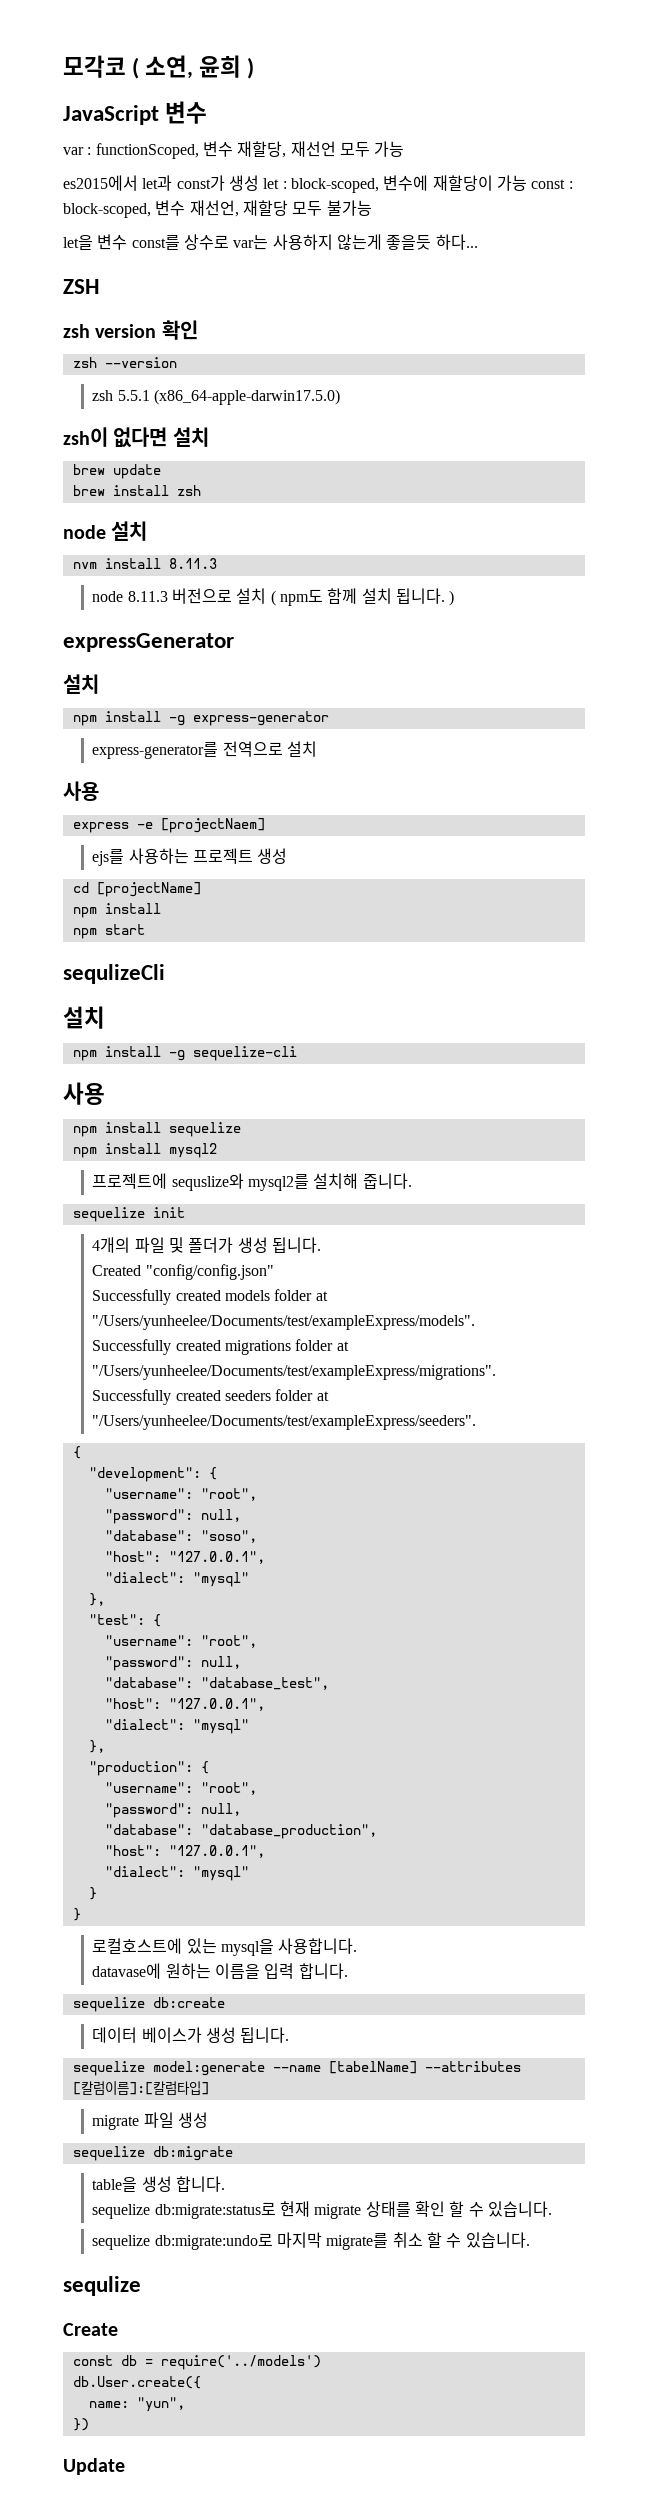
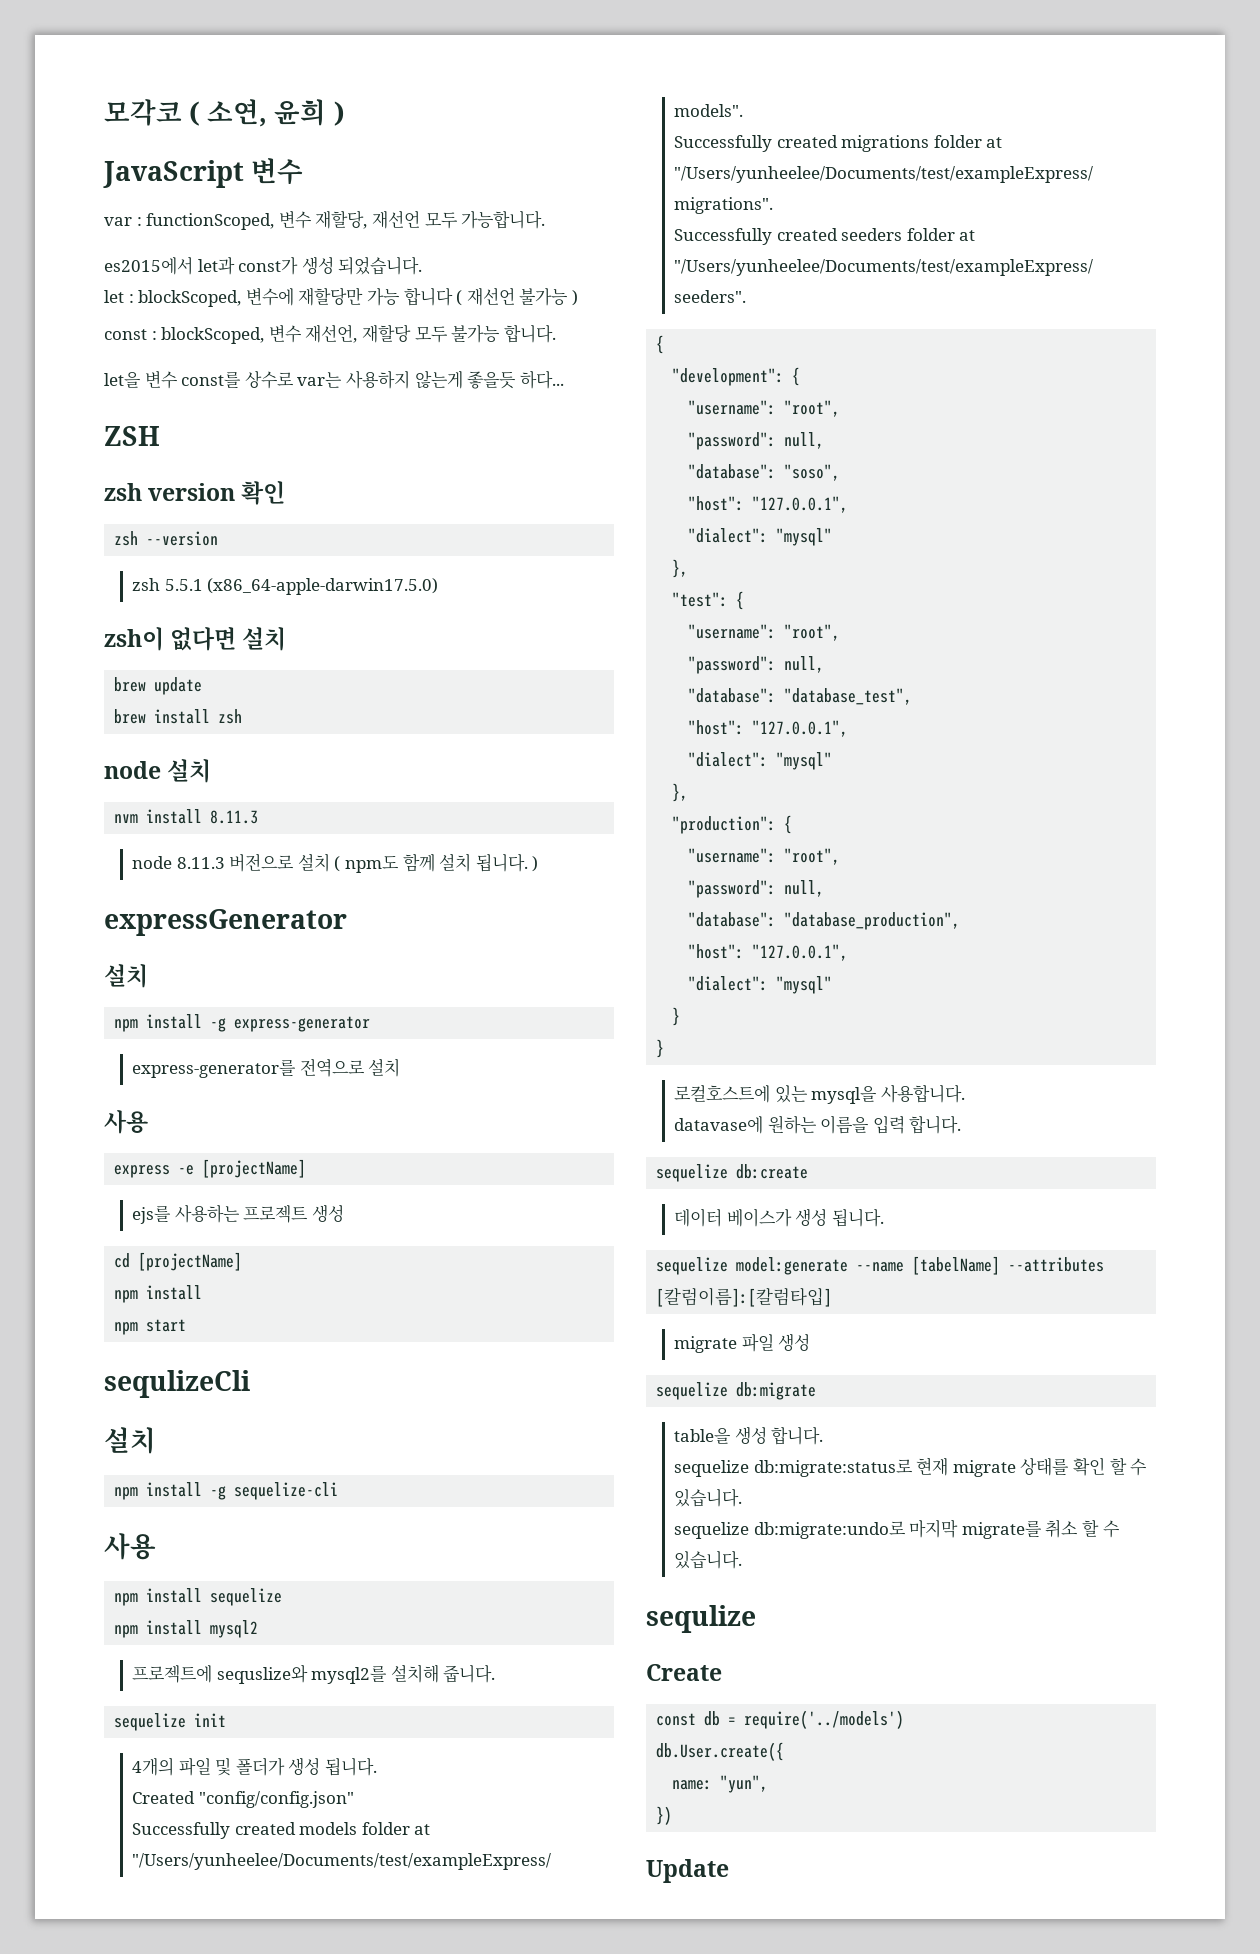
[374,141,405,157] 가능 -> [461,211,546,229] 가능합니다.
(259, 183) none -> [338,257,423,275] 되었습니다. //
[290,175,527,193] block-scoped, 변수에 재할당이 가능 -> [138,287,578,307] blockScoped, 변수에 재할당만 가능 합니다 ( 재선언 불가능 ) //
[63,203,151,218] block-scoped, -> [161,327,265,344] blockScoped,
(372, 208) none -> [503,325,556,343] 합니다.
[160,818,265,833] [projectNaem] -> [202,1159,307,1178] [projectName]

